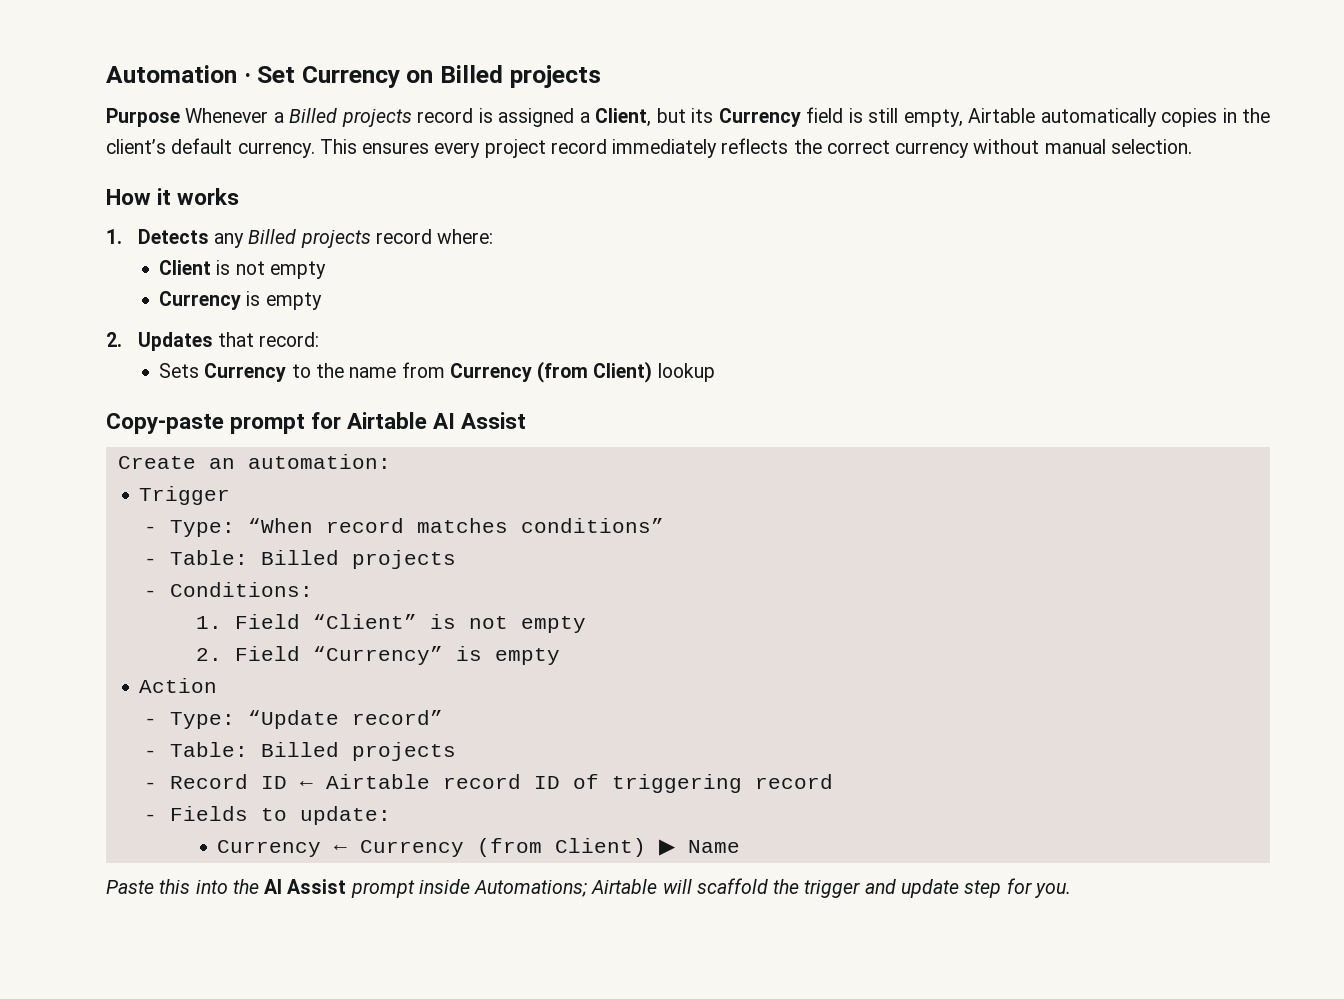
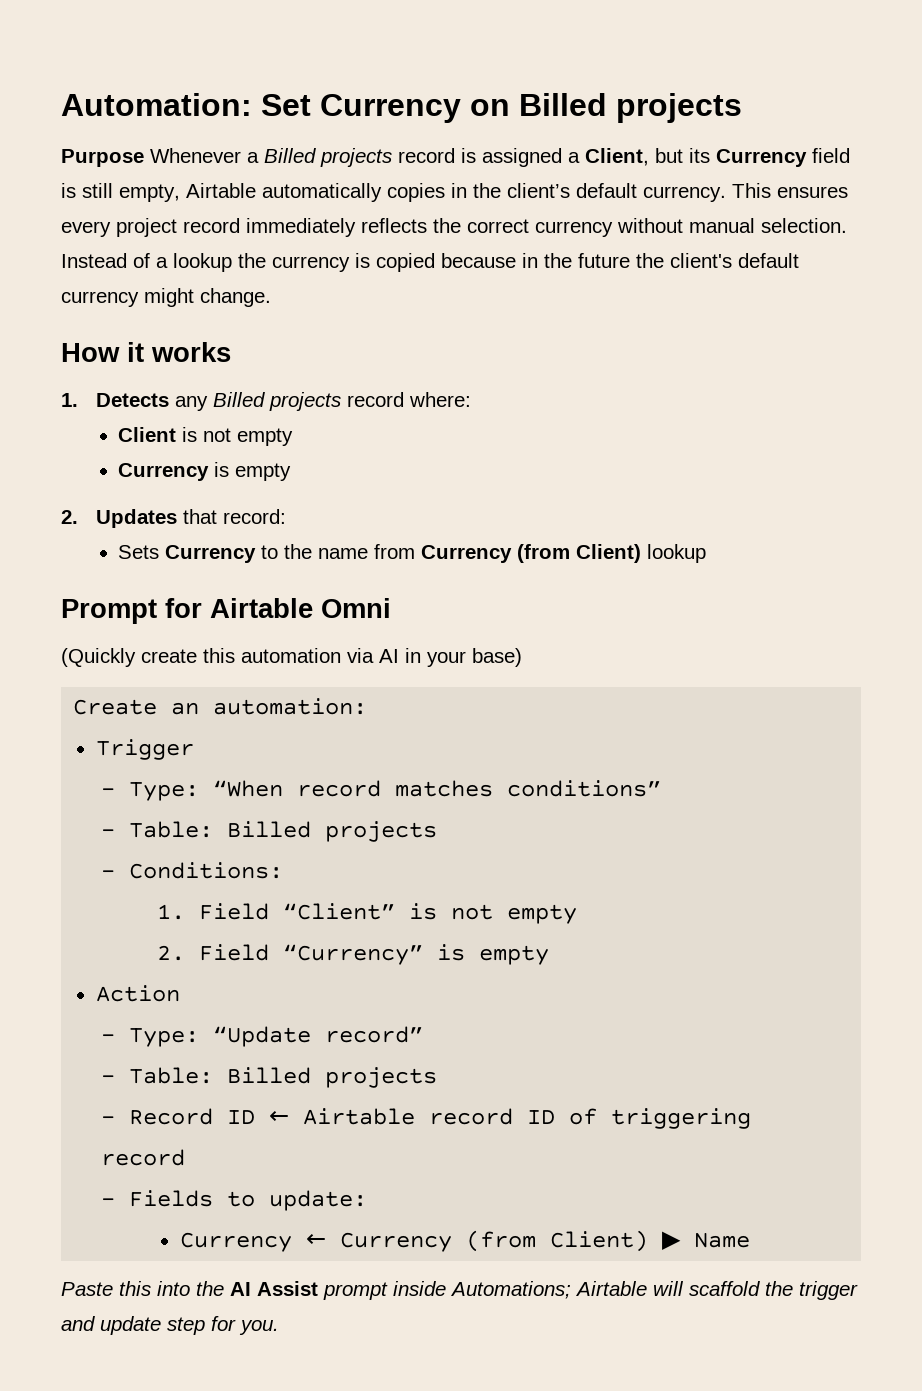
[106,65,251,83] Automation · -> [61,93,252,116] Automation:
(1192, 146) none -> [61,253,799,272] [61,288,271,307] Instead of a lookup the currency is copied because in the future the client's default currency might change.
[106,412,527,434] Copy‑paste prompt for Airtable AI Assist -> [61,598,391,624] [61,648,522,667] Prompt for Airtable Omni // (Quickly create this automation via AI in your base)

